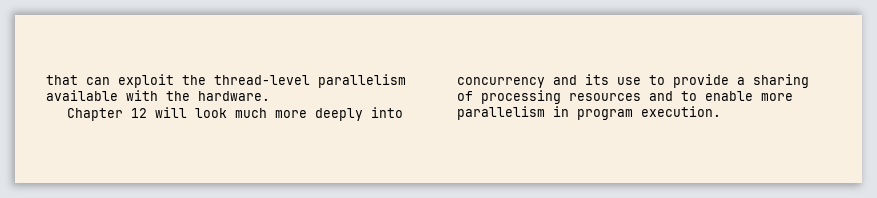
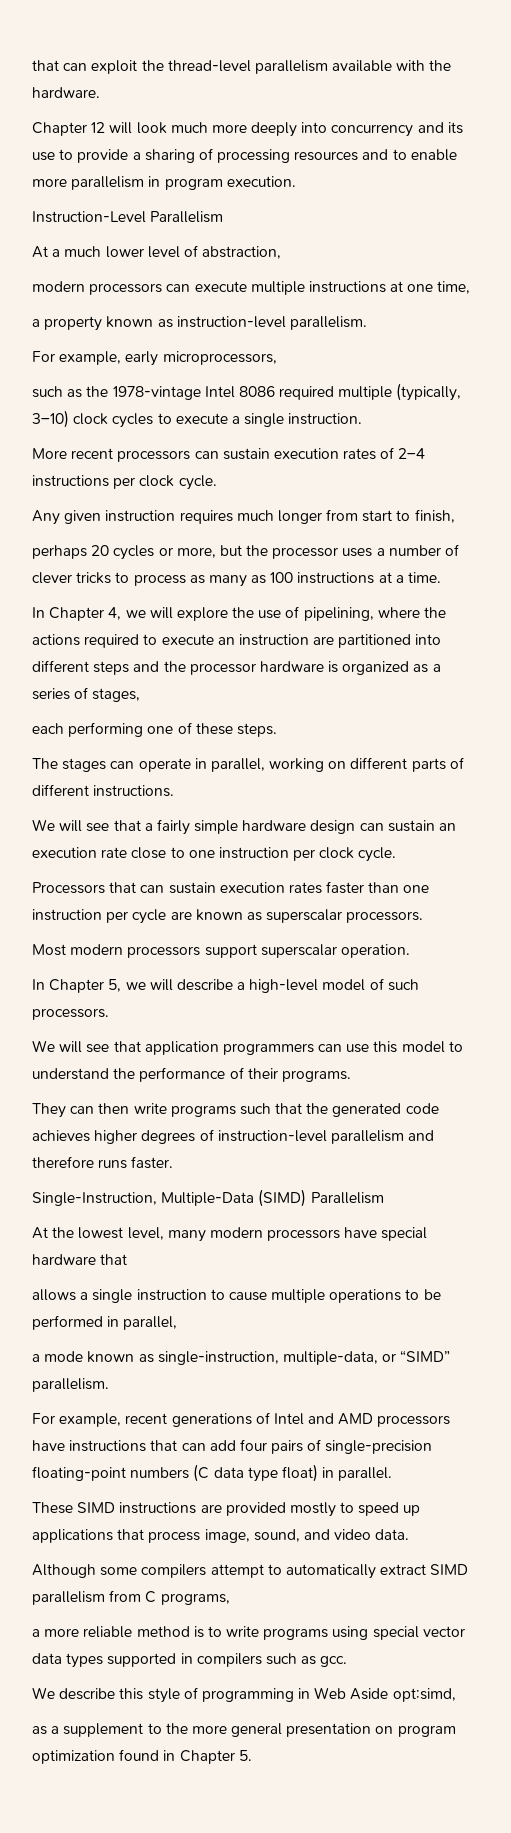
(721, 111) none -> [32,211,224,223] [32,245,282,259] [32,281,471,295] [32,316,367,331] [32,351,277,366] [32,383,462,401] [32,410,363,428] [32,447,426,462] [32,475,217,490] [32,509,455,525] [32,544,460,560] [32,572,442,587] [32,606,447,621] [32,634,442,648] [32,660,441,675] [32,687,141,702] [32,722,277,737] [32,757,464,772] [32,784,175,797] [32,819,457,835] [32,847,397,862] [32,881,430,894] [32,909,424,924] [32,944,410,958] [32,978,419,993] [32,1008,109,1020] [32,1040,463,1055] [32,1067,351,1082] [32,1103,439,1118] [32,1129,435,1144] [32,1156,174,1169] [32,1189,384,1207] [32,1227,428,1242] [32,1254,128,1265] [32,1289,441,1303] [32,1315,178,1330] [32,1350,451,1365] [32,1378,109,1392] [32,1412,451,1427] [32,1439,433,1454] [32,1464,393,1482] [32,1502,421,1517] [32,1529,410,1543] [32,1564,469,1579] [32,1590,230,1605] [32,1626,465,1640] [32,1653,348,1668] [32,1687,456,1703] [32,1723,456,1737] [32,1749,252,1764] // Instruction-Level Parallelism // At a much lower level of abstraction, // modern processors can execute multiple instructions at one time, // a property known as instruction-level parallelism. // For example, early microprocessors, // such as the 1978-vintage Intel 8086 required multiple (typically, 3–10) clock cycles to execute a single instruction. // More recent processors can sustain execution rates of 2–4 instructions per clock cycle. // Any given instruction requires much longer from start to finish, // perhaps 20 cycles or more, but the processor uses a number of clever tricks to process as many as 100 instructions at a time. // In Chapter 4, we will explore the use of pipelining, where the actions required to execute an instruction are partitioned into different steps and the processor hardware is organized as a series of stages, // each performing one of these steps. // The stages can operate in parallel, working on different parts of different instructions. // We will see that a fairly simple hardware design can sustain an execution rate close to one instruction per clock cycle. // Processors that can sustain execution rates faster than one instruction per cycle are known as superscalar processors. // Most modern processors support superscalar operation. // In Chapter 5, we will describe a high-level model of such processors. // We will see that application programmers can use this model to understand the performance of their programs. // They can then write programs such that the generated code achieves higher degrees of instruction-level parallelism and therefore runs faster. // Single-Instruction, Multiple-Data (SIMD) Parallelism // At the lowest level, many modern processors have special hardware that // allows a single instruction to cause multiple operations to be performed in parallel, // a mode known as single-instruction, multiple-data, or “SIMD” parallelism. // For example, recent generations of Intel and AMD processors have instructions that can add four pairs of single-precision floating-point numbers (C data type float) in parallel. // These SIMD instructions are provided mostly to speed up applications that process image, sound, and video data. // Although some compilers attempt to automatically extract SIMD parallelism from C programs, // a more reliable method is to write programs using special vector data types supported in compilers such as gcc. // We describe this style of programming in Web Aside opt:simd, // as a supplement to the more general presentation on program optimization found in Chapter 5.

